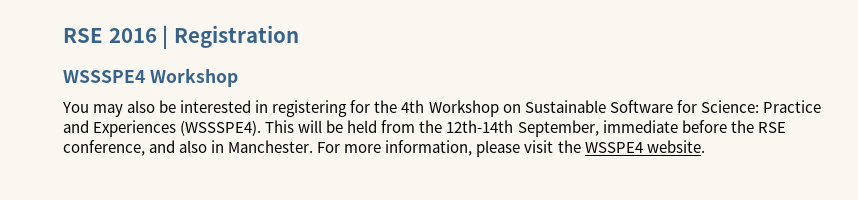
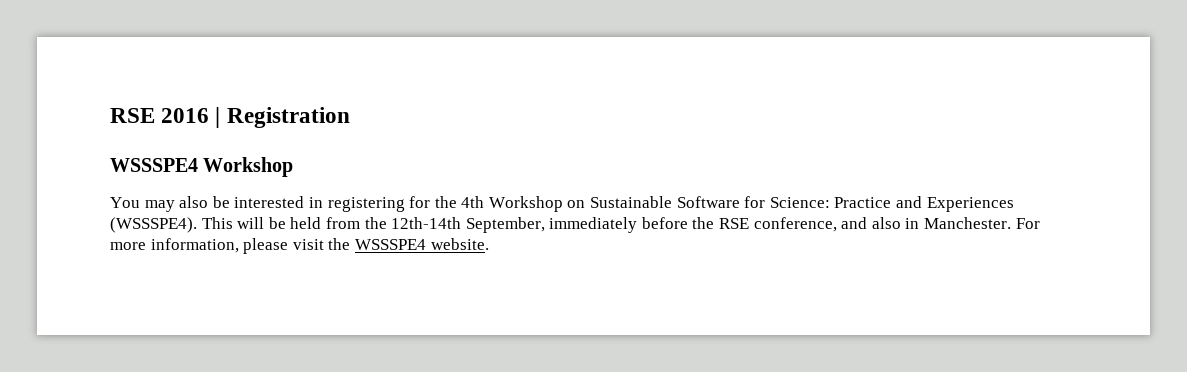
[602,120,678,133] immediate -> [549,217,638,233] immediately
[584,142,643,153] WSSPE4 -> [354,239,426,250] WSSSPE4

